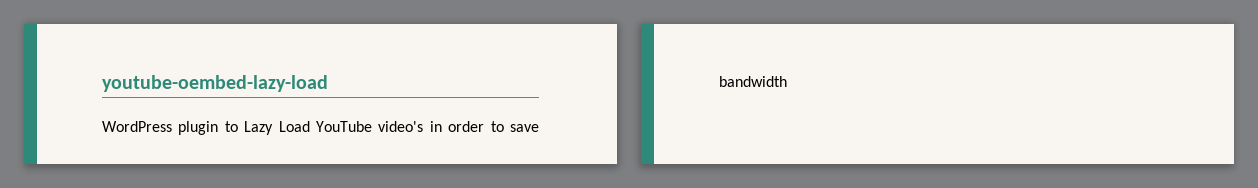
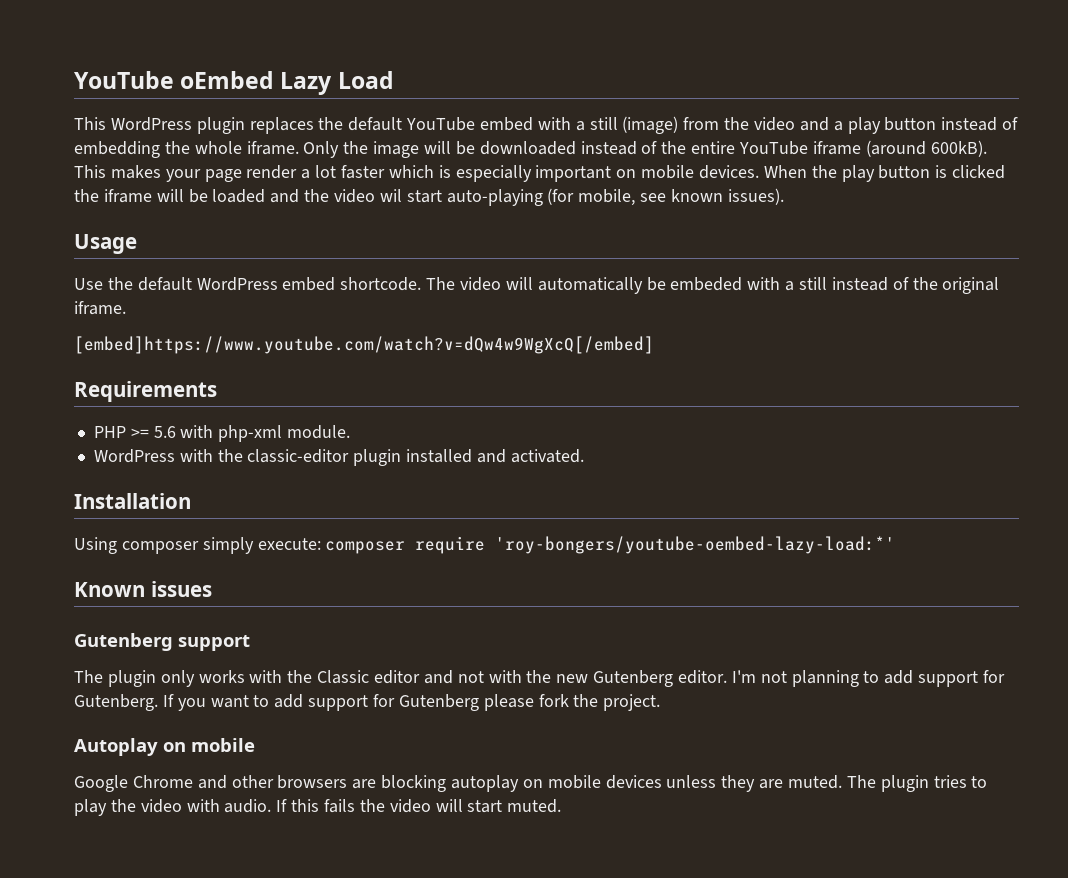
[102,75,328,92] [102,121,539,135] [719,76,787,87] youtube-oembed-lazy-load // WordPress plugin to Lazy Load YouTube video's in order to save bandwidth -> [74,71,394,95] [74,116,1019,134] [74,140,987,158] [74,165,1006,182] [74,188,784,206] [74,234,137,254] [74,277,1000,294] [74,301,126,315] [74,336,654,354] [74,381,217,402] [93,425,351,442] [93,449,584,466] [74,493,191,509] [74,536,896,554] [74,581,212,597] [74,633,250,651] [74,670,1006,687] [74,694,661,711] [74,738,255,756] [74,775,988,792] [74,799,562,816] YouTube oEmbed Lazy Load // This WordPress plugin replaces the default YouTube embed with a still (image) from the video and a play button instead of embedding the whole iframe. Only the image will be downloaded instead of the entire YouTube iframe (around 600kB). This makes your page render a lot faster which is especially important on mobile devices. When the play button is clicked the iframe will be loaded and the video wil start auto-playing (for mobile, see known issues). // Usage // Use the default WordPress embed shortcode. The video will automatically be embeded with a still instead of the original iframe. // [embed]https://www.youtube.com/watch?v=dQw4w9WgXcQ[/embed] // Requirements // PHP >= 5.6 with php-xml module. // WordPress with the classic-editor plugin installed and activated. // Installation // Using composer simply execute: composer require 'roy-bongers/youtube-oembed-lazy-load:*' // Known issues // Gutenberg support // The plugin only works with the Classic editor and not with the new Gutenberg editor. I'm not planning to add support for Gutenberg. If you want to add support for Gutenberg please fork the project. // Autoplay on mobile // Google Chrome and other browsers are blocking autoplay on mobile devices unless they are muted. The plugin tries to play the video with audio. If this fails the video will start muted.

